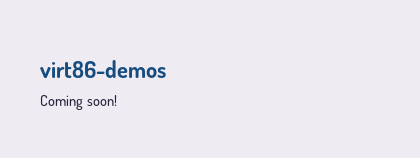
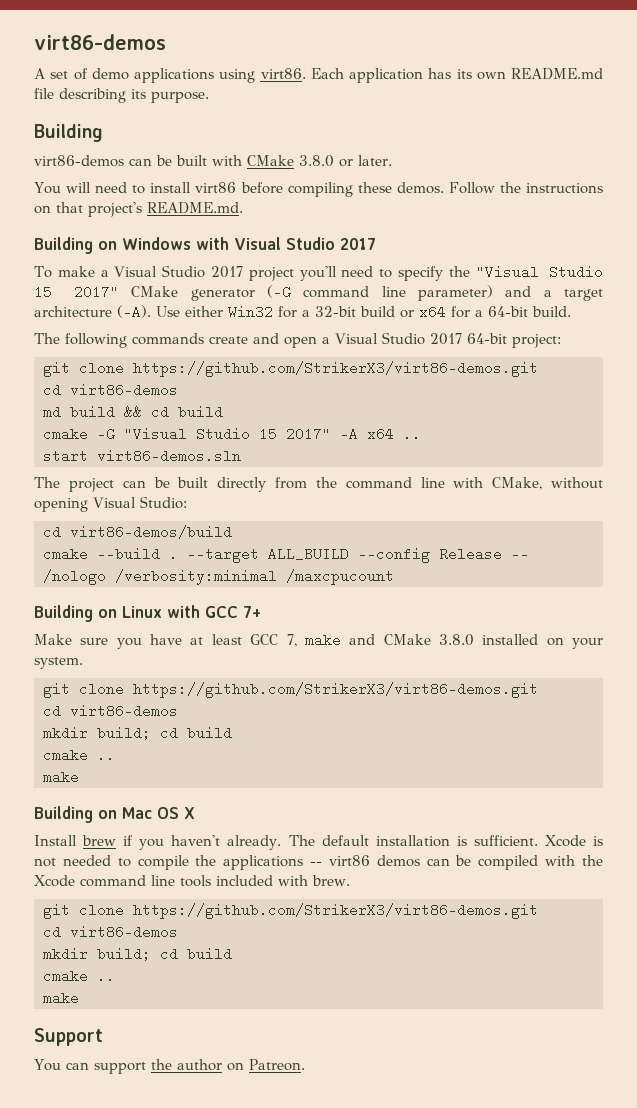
[40,60,166,78] [40,95,117,110] virt86-demos // Coming soon! -> [34,34,166,50] [34,68,603,83] [34,88,209,103] [34,124,103,142] [34,155,392,167] [34,182,603,197] [34,202,243,217] [34,237,376,254] [34,265,604,281] [34,285,603,301] [34,305,571,319] [34,332,561,348] [43,361,538,377] [43,383,178,397] [43,405,223,419] [43,427,421,441] [43,449,241,463] [34,477,603,492] [34,496,187,512] [43,525,232,539] [43,547,529,563] [43,569,394,585] [34,605,261,622] [34,633,603,649] [34,657,83,669] [43,682,538,698] [43,704,178,718] [43,726,232,740] [43,748,115,762] [43,770,79,784] [34,806,195,823] [34,835,604,850] [34,855,603,870] [34,875,350,887] [43,903,538,919] [43,925,178,939] [43,947,232,961] [43,969,115,983] [43,991,79,1005] [34,1028,103,1046] [34,1059,305,1074] virt86-demos // A set of demo applications using virt86. Each application has its own README.md file describing its purpose. // Building // virt86-demos can be built with CMake 3.8.0 or later. // You will need to install virt86 before compiling these demos. Follow the instructions on that project's README.md. // Building on Windows with Visual Studio 2017 // To make a Visual Studio 2017 project you'll need to specify the "Visual Studio 15 2017" CMake generator (-G command line parameter) and a target architecture (-A). Use either Win32 for a 32-bit build or x64 for a 64-bit build. // The following commands create and open a Visual Studio 2017 64-bit project: // git clone https://github.com/StrikerX3/virt86-demos.git // cd virt86-demos // md build && cd build // cmake -G "Visual Studio 15 2017" -A x64 .. // start virt86-demos.sln // The project can be built directly from the command line with CMake, without opening Visual Studio: // cd virt86-demos/build // cmake --build . --target ALL_BUILD --config Release -- /nologo /verbosity:minimal /maxcpucount // Building on Linux with GCC 7+ // Make sure you have at least GCC 7, make and CMake 3.8.0 installed on your system. // git clone https://github.com/StrikerX3/virt86-demos.git // cd virt86-demos // mkdir build; cd build // cmake .. // make // Building on Mac OS X // Install brew if you haven't already. The default installation is sufficient. Xcode is not needed to compile the applications -- virt86 demos can be compiled with the Xcode command line tools included with brew. // git clone https://github.com/StrikerX3/virt86-demos.git // cd virt86-demos // mkdir build; cd build // cmake .. // make // Support // You can support the author on Patreon.

